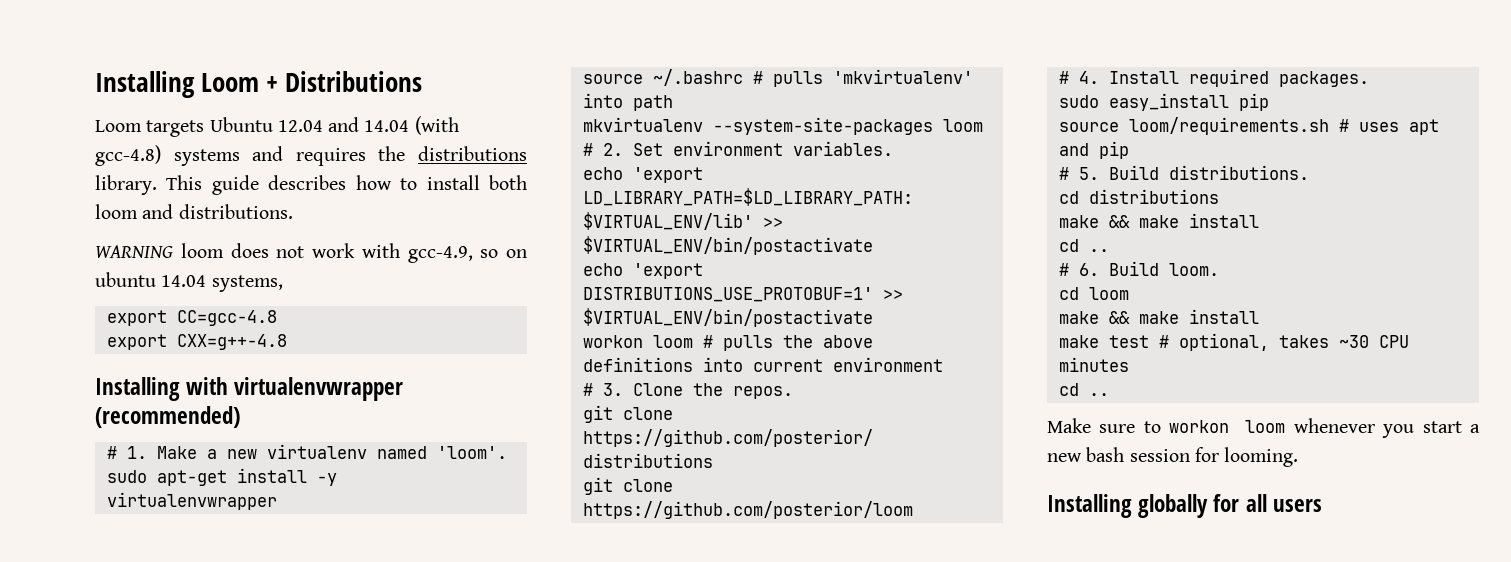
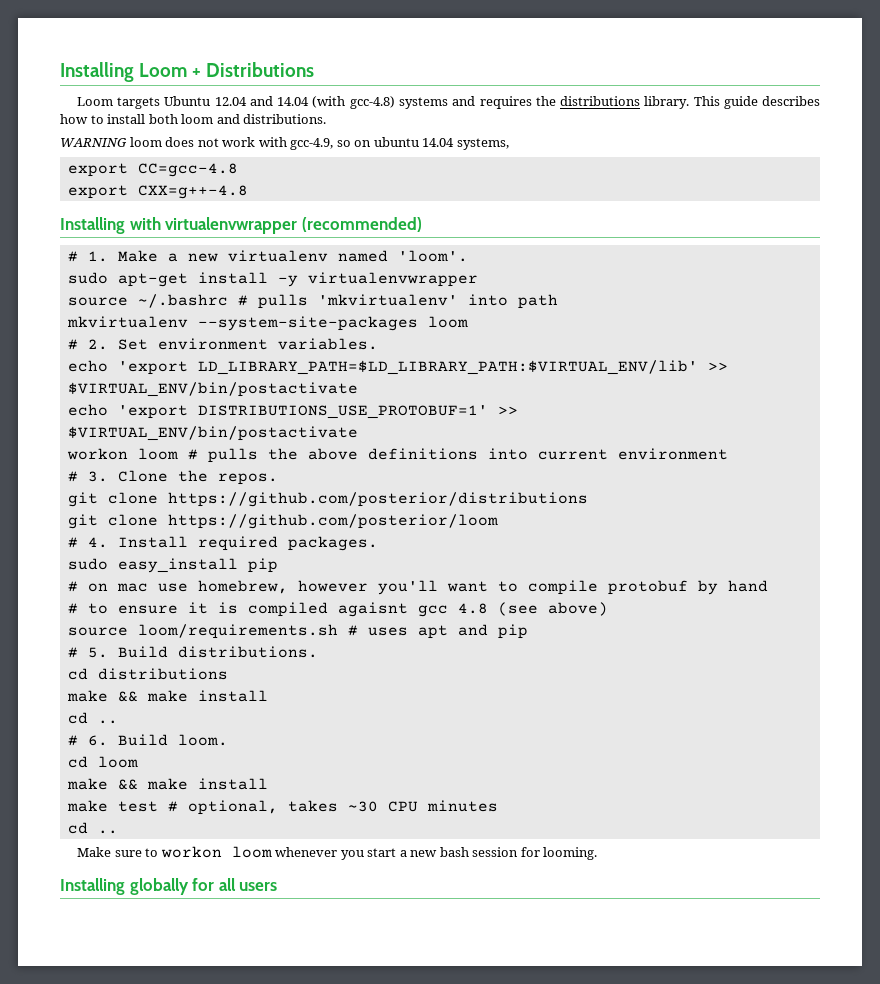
(1269, 102) none -> [67,580,768,595] [67,602,608,617] // # on mac use homebrew, however you'll want to compile protobuf by hand // # to ensure it is compiled agaisnt gcc 4.8 (see above)

